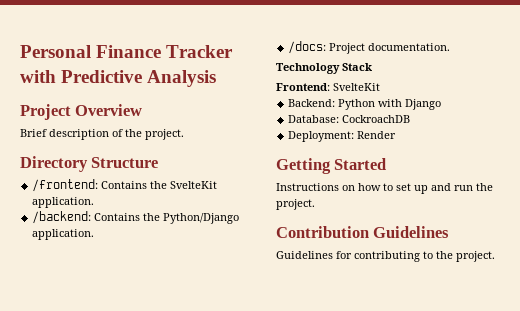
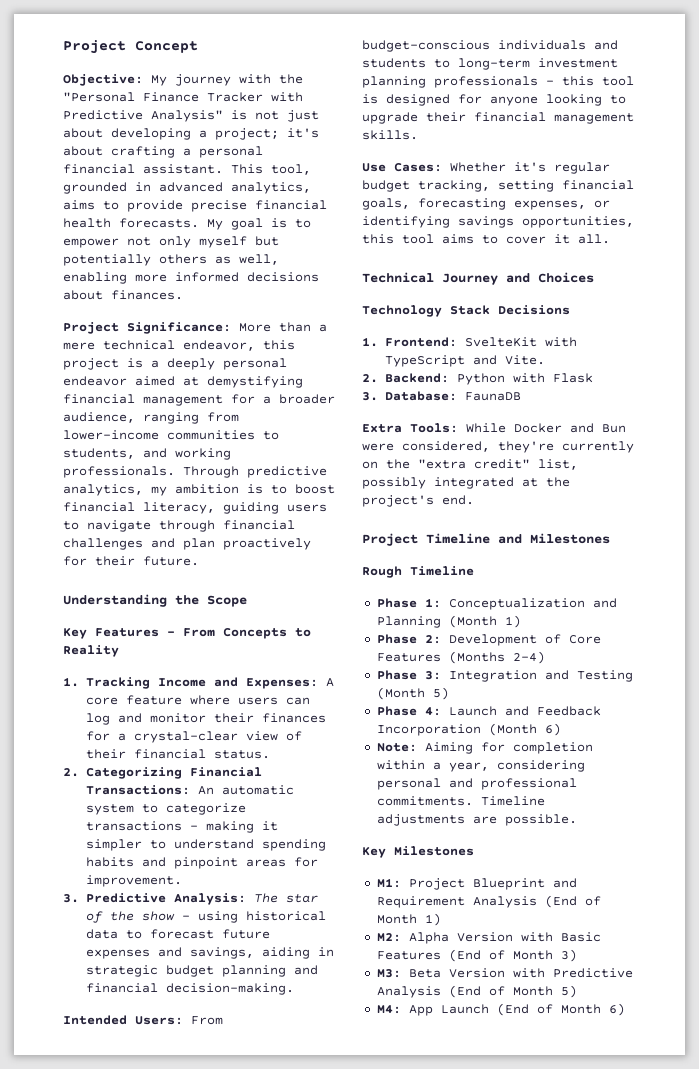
[20,45,234,58] [20,70,217,87] [20,104,143,120] [20,129,184,140] [20,156,159,172] [32,179,218,192] [32,197,95,208] [32,211,240,224] [32,229,95,240] [288,41,451,54] Personal Finance Tracker with Predictive Analysis // Project Overview // Brief description of the project. // Directory Structure // /frontend: Contains the SvelteKit application. // /backend: Contains the Python/Django application. // /docs: Project documentation. -> [63,40,198,54] [63,74,303,86] [63,92,303,102] [63,110,319,122] [63,128,319,140] [63,146,263,158] [63,164,311,175] [63,182,311,194] [63,200,327,212] [63,218,311,230] [63,236,279,248] [63,254,279,266] [63,272,319,284] [63,290,183,300] [63,322,327,334] [63,340,295,351] [63,358,287,370] [63,376,303,388] [63,394,335,406] [63,412,239,424] [63,430,279,440] [63,448,231,460] [63,466,327,478] [63,484,335,496] [63,502,327,514] [63,520,295,532] [63,538,311,550] [63,556,199,566] [63,594,247,607] [63,627,311,639] [63,645,119,657] [63,677,334,689] [85,695,310,705] [85,713,326,725] [85,731,302,743] [85,749,270,759] [63,767,262,779] [85,785,294,795] [85,803,246,815] [85,821,278,833] [85,839,326,851] [85,857,318,869] [85,875,182,887] [63,893,318,905] [85,911,326,923] [85,929,270,939] [85,947,334,959] [85,965,318,977] [85,983,294,995] [63,1015,223,1025] [362,40,618,52] [362,58,618,70] [362,76,634,88] [362,94,626,106] [362,112,634,124] [362,130,418,140] [362,162,610,174] [362,180,634,192] [362,198,610,210] [362,216,634,228] [362,234,610,244] [362,272,594,285] Project Concept // Objective: My journey with the "Personal Finance Tracker with Predictive Analysis" is not just about developing a project; it's about crafting a personal financial assistant. This tool, grounded in advanced analytics, aims to provide precise financial health forecasts. My goal is to empower not only myself but potentially others as well, enabling more informed decisions about finances. // Project Significance: More than a mere technical endeavor, this project is a deeply personal endeavor aimed at demystifying financial management for a broader audience, ranging from lower-income communities to students, and working professionals. Through predictive analytics, my ambition is to boost financial literacy, guiding users to navigate through financial challenges and plan proactively for their future. // Understanding the Scope // Key Features – From Concepts to Reality // 1. Tracking Income and Expenses: A core feature where users can log and monitor their finances for a crystal-clear view of their financial status. // 2. Categorizing Financial Transactions: An automatic system to categorize transactions – making it simpler to understand spending habits and pinpoint areas for improvement. // 3. Predictive Analysis: The star of the show – using historical data to forecast future expenses and savings, aiding in strategic budget planning and financial decision-making. // Intended Users: From budget-conscious individuals and students to long-term investment planning professionals – this tool is designed for anyone looking to upgrade their financial management skills. // Use Cases: Whether it's regular budget tracking, setting financial goals, forecasting expenses, or identifying savings opportunities, this tool aims to cover it all. // Technical Journey and Choices
(372, 67) // -> [498,305,570,315] [362,337,378,347] Decisions // 1.
[288,99,442,110] [288,115,411,123] [288,131,397,142] [276,158,387,174] [276,183,493,194] [276,199,315,210] [276,226,450,238] [276,251,495,262] // Backend: Python with Django // Database: CockroachDB // Deployment: Render // Getting Started // Instructions on how to set up and run the project. // Contribution Guidelines // Guidelines for contributing to the project. -> [544,337,577,347] [384,355,545,367] [362,373,593,385] [362,391,521,401] [362,423,626,433] [362,441,634,453] [362,459,578,470] [362,477,570,489] [362,495,474,507] [362,533,610,546] [362,566,474,578] [376,598,617,610] [376,615,521,628] [376,634,601,646] [376,651,545,664] [376,670,633,682] [376,687,449,700] [376,706,601,716] [376,723,561,736] [376,742,593,754] [376,760,585,772] [376,778,577,790] [376,796,545,806] [376,814,577,826] [362,846,474,858] [376,878,577,890] [376,895,601,908] [376,913,441,926] [376,932,601,944] [376,949,577,962] [376,968,633,978] [376,985,577,998] [376,1003,625,1016] with TypeScript and Vite. // 2. Backend: Python with Flask // 3. Database: FaunaDB // Extra Tools: While Docker and Bun were considered, they're currently on the "extra credit" list, possibly integrated at the project's end. // Project Timeline and Milestones // Rough Timeline // Phase 1: Conceptualization and Planning (Month 1) // Phase 2: Development of Core Features (Months 2-4) // Phase 3: Integration and Testing (Month 5) // Phase 4: Launch and Feedback Incorporation (Month 6) // Note: Aiming for completion within a year, considering personal and professional commitments. Timeline adjustments are possible. // Key Milestones // M1: Project Blueprint and Requirement Analysis (End of Month 1) // M2: Alpha Version with Basic Features (End of Month 3) // M3: Beta Version with Predictive Analysis (End of Month 5) // M4: App Launch (End of Month 6)

